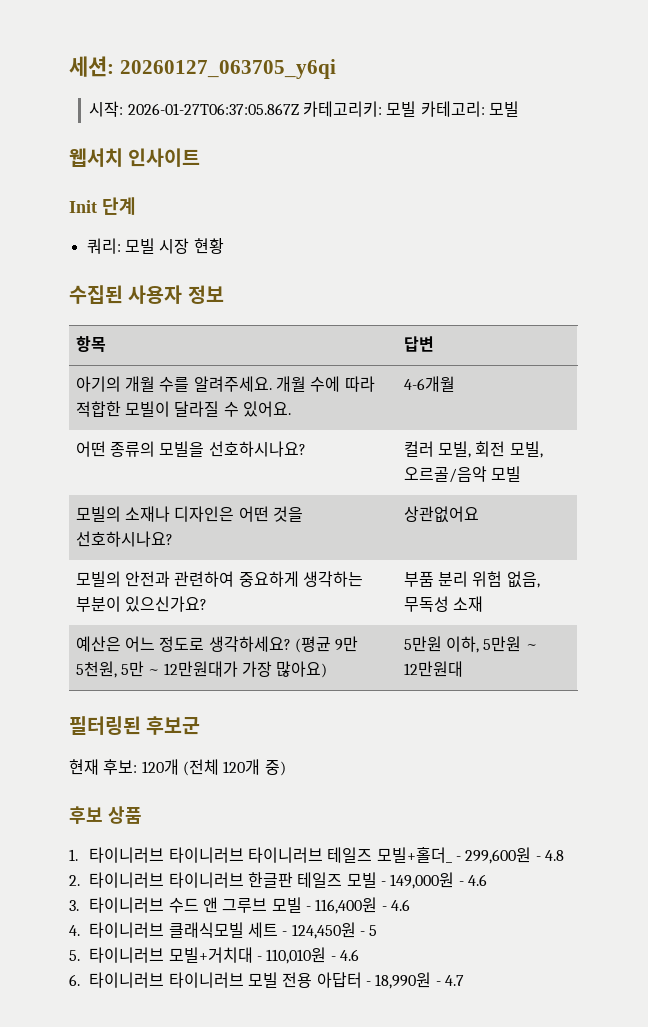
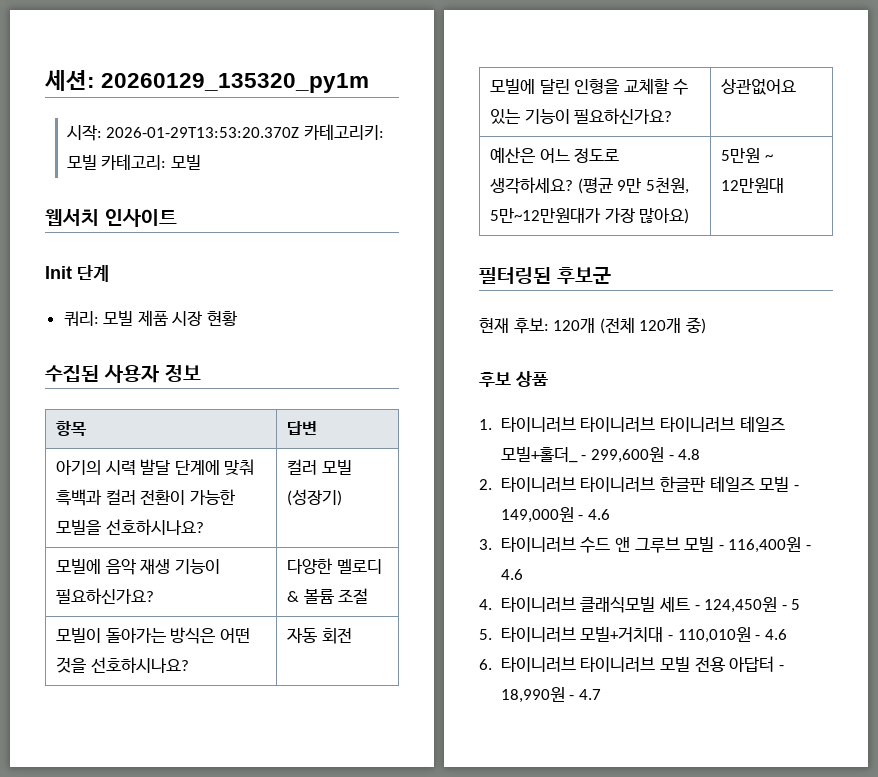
[119,59,336,79] 20260127_063705_y6qi -> [101,73,370,93] 20260129_135320_py1m
[127,103,299,115] 2026-01-27T06:37:05.867Z -> [106,127,300,138] 2026-01-29T13:53:20.370Z
(155, 246) none -> [137,310,168,326] 제품
[125,376,375,392] [75,401,292,417] [403,376,455,392] [75,441,306,457] [403,441,543,458] [403,466,522,483] [75,506,304,522] [75,531,173,547] [403,506,479,523] [75,571,364,587] [75,596,208,612] [403,571,540,588] [403,596,484,612] 개월 수를 알려주세요. 개월 수에 따라 적합한 모빌이 달라질 수 있어요. | 4-6개월 // 어떤 종류의 모빌을 선호하시나요? | 컬러 모빌, 회전 모빌, 오르골/음악 모빌 // 모빌의 소재나 디자인은 어떤 것을 선호하시나요? | 상관없어요 // 모빌의 안전과 관련하여 중요하게 생각하는 부분이 있으신가요? | 부품 분리 위험 없음, 무독성 소재 -> [105,459,255,475] [55,489,235,506] [55,519,204,535] [286,459,352,475] [286,489,342,506] [55,558,220,575] [55,588,154,604] [286,558,382,574] [286,588,369,604] [55,627,250,644] [55,657,189,673] [286,628,352,644] [489,78,689,95] [489,108,673,124] [720,79,796,95] 시력 발달 단계에 맞춰 흑백과 컬러 전환이 가능한 모빌을 선호하시나요? | 컬러 모빌 (성장기) // 모빌에 음악 재생 기능이 필요하신가요? | 다양한 멜로디 & 볼륨 조절 // 모빌이 돌아가는 방식은 어떤 것을 선호하시나요? | 자동 회전 // 모빌에 달린 인형을 교체할 수 있는 기능이 필요하신가요? | 상관없어요
[121,661,238,677] 5만 ~ 12만원대가 -> [489,208,601,223] 5만~12만원대가
[446,636,522,653] 이하, 5만원 -> (760, 155) none

